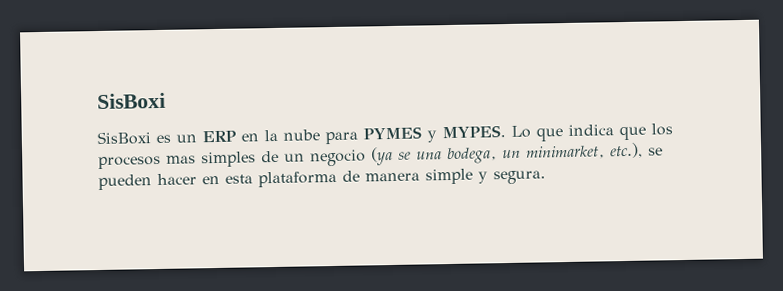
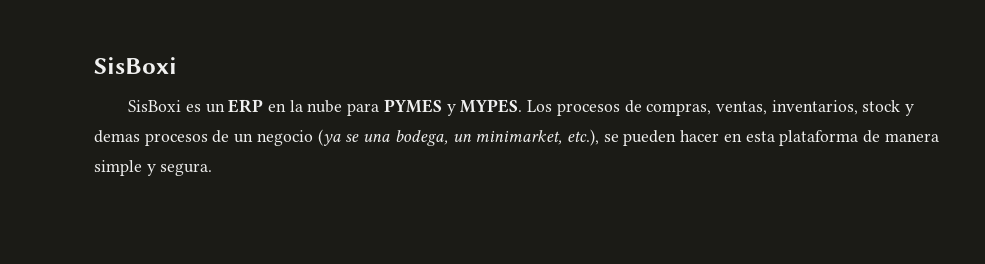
[511,123,673,142] [98,151,256,170] Lo que indica que los procesos mas simples -> [527,100,915,116] [94,130,208,146] Los procesos de compras, ventas, inventarios, stock y demas procesos

